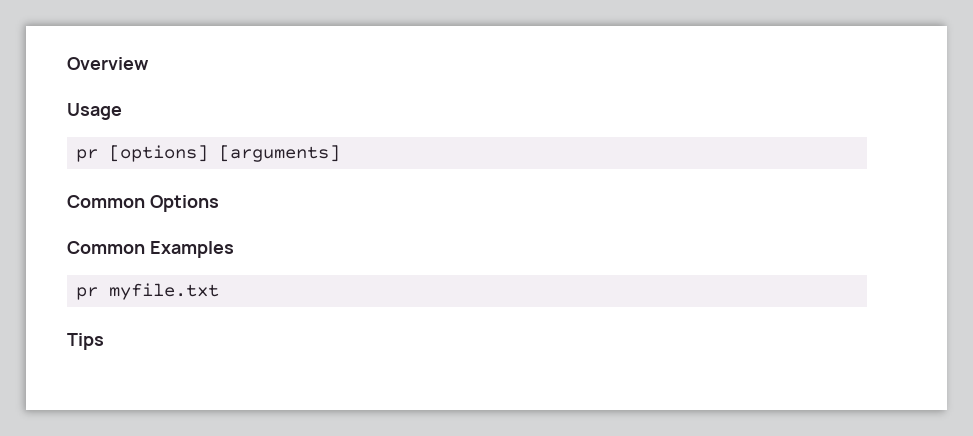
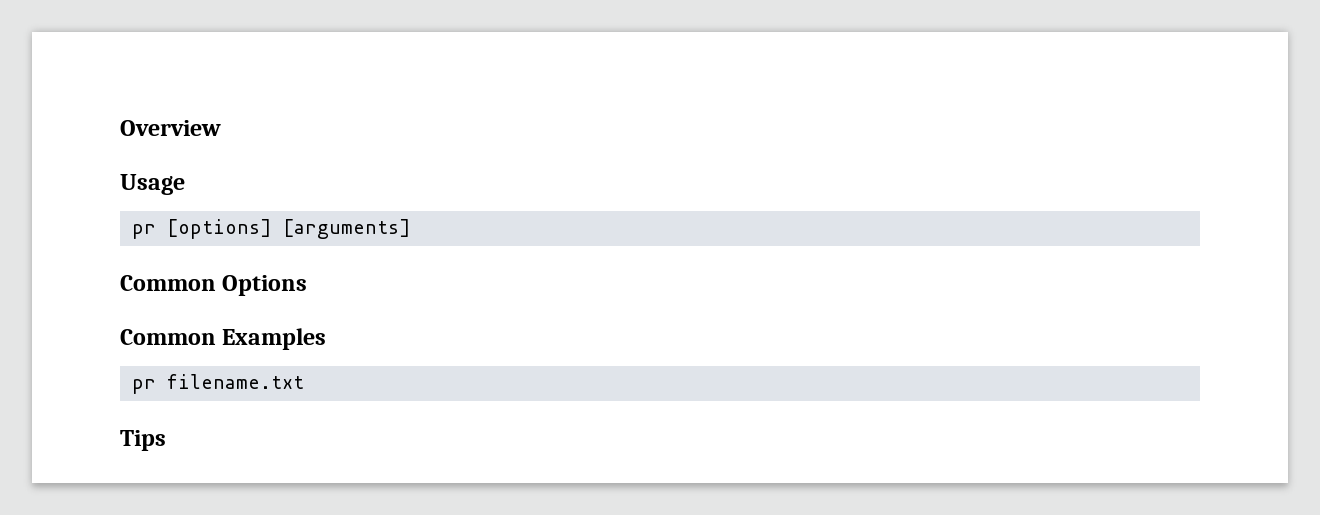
[109,283,220,300] myfile.txt -> [167,374,305,389] filename.txt

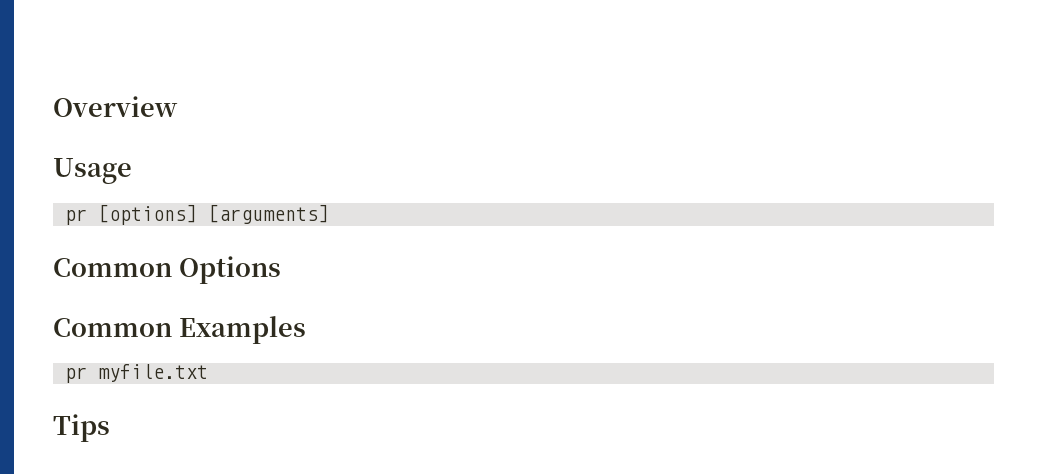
[167,374,305,389] filename.txt -> [98,364,209,382] myfile.txt

